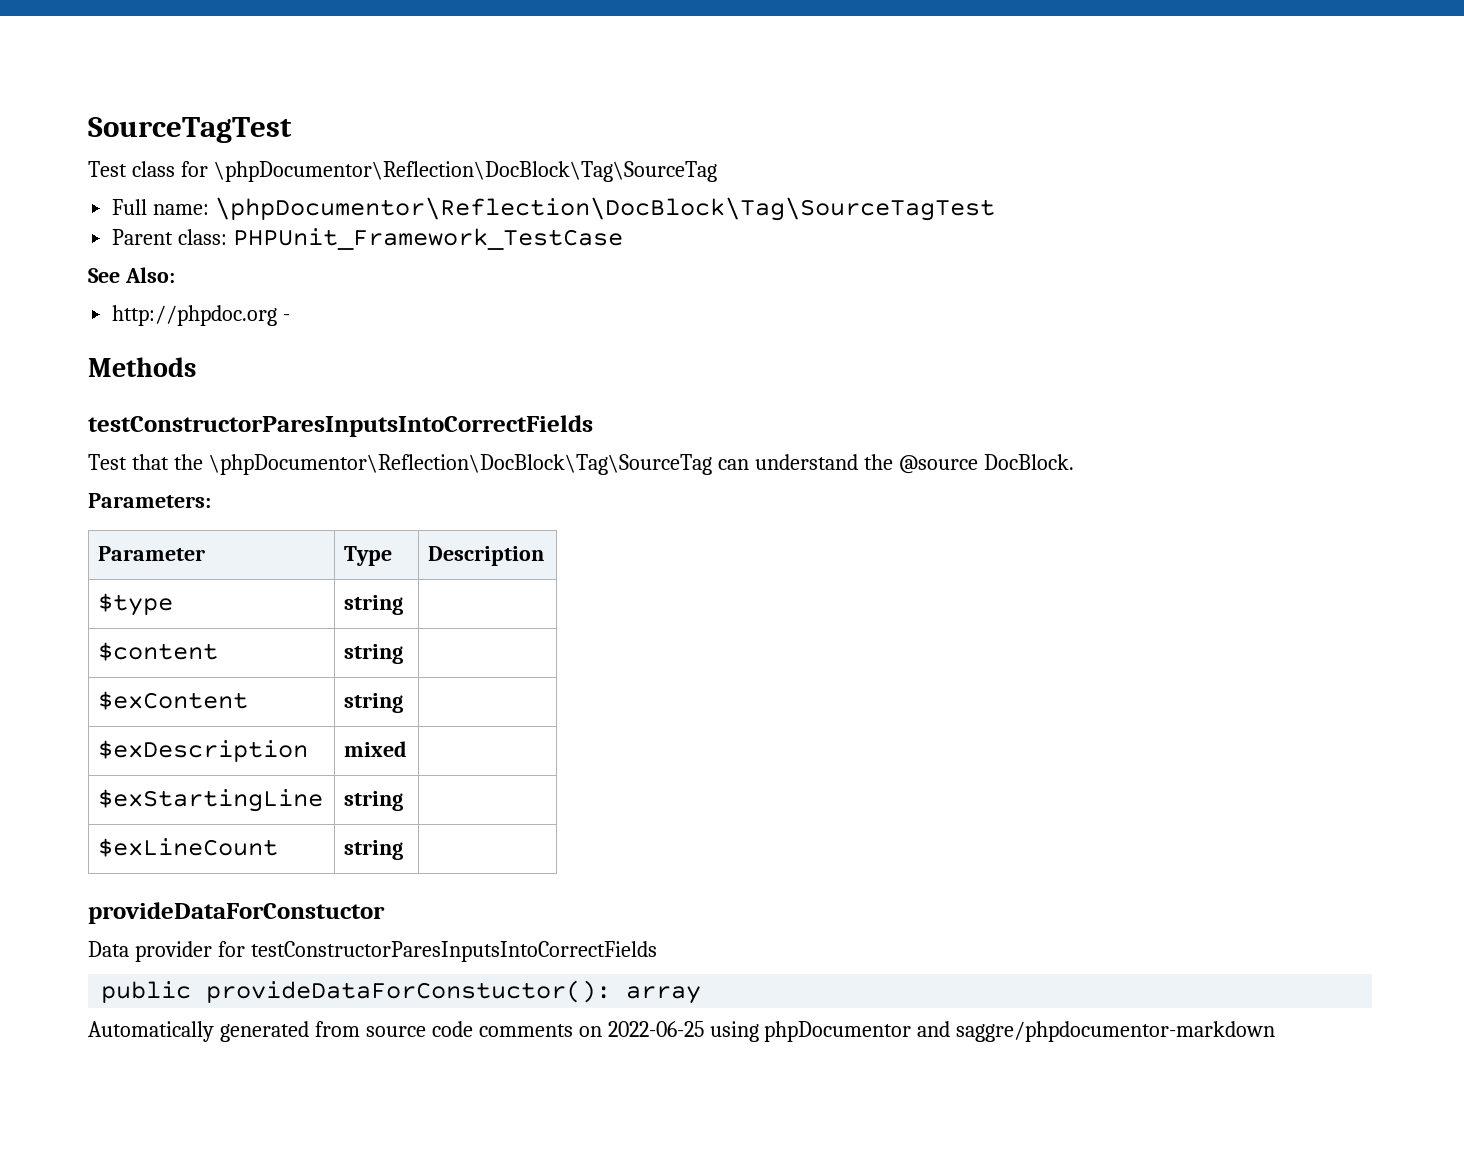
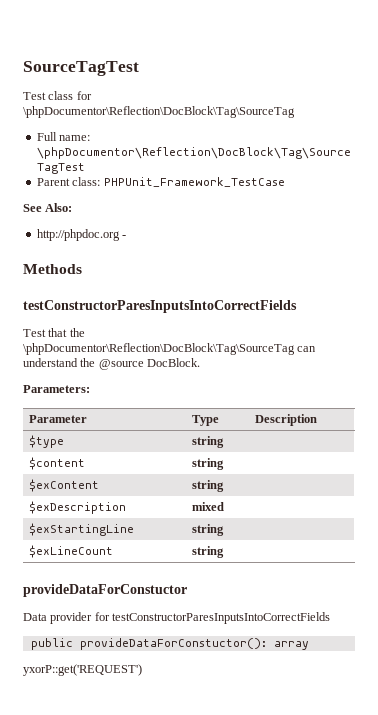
[88,1021,1276,1042] Automatically generated from source code comments on 2022-06-25 using phpDocumentor and saggre/phpdocumentor-markdown -> [23,664,142,676] yxorP::get('REQUEST')

